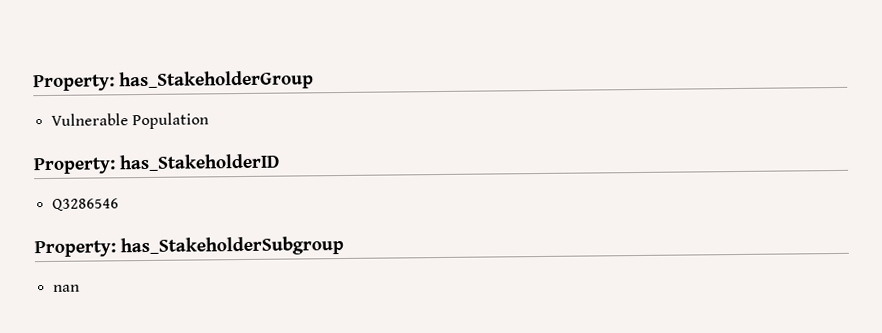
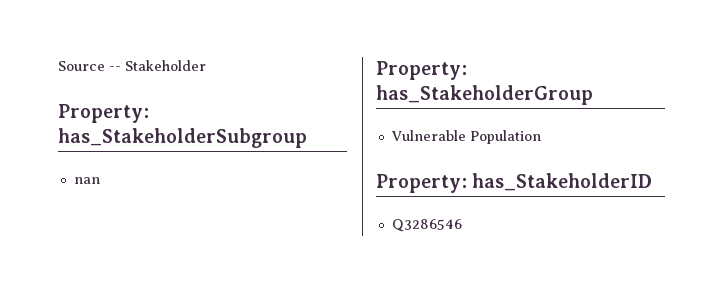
(33, 83) none -> [58,60,206,71] [58,104,149,123] [58,128,307,148] [73,177,100,184] Source -- Stakeholder // Property: has_StakeholderSubgroup // nan //
[34,235,344,258] [52,284,80,292] // Property: has_StakeholderSubgroup // nan -> (462, 225) none

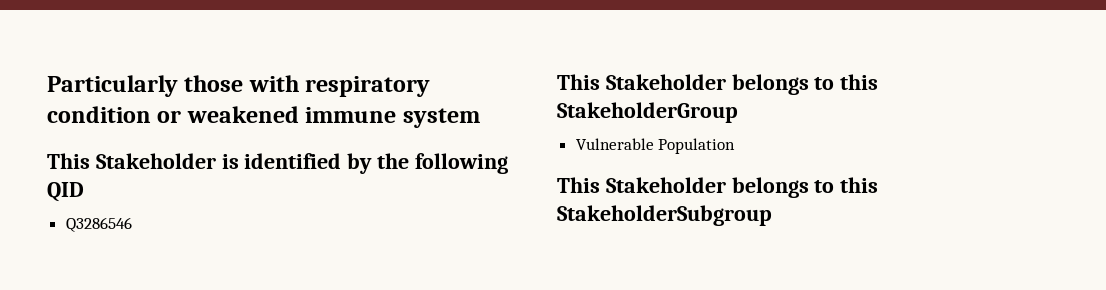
[58,60,206,71] [58,104,149,123] [58,128,307,148] [73,177,100,184] [376,61,467,80] [376,85,593,105] [390,130,541,144] [376,173,653,193] [391,219,462,232] Source -- Stakeholder // Property: has_StakeholderSubgroup // nan // Property: has_StakeholderGroup // Vulnerable Population // Property: has_StakeholderID // Q3286546 -> [47,75,431,97] [47,106,480,128] [47,153,508,174] [47,182,84,202] [65,217,132,232] [557,74,879,95] [557,102,738,123] [575,138,736,154] [557,177,879,198] [557,205,772,226] Particularly those with respiratory condition or weakened immune system // This Stakeholder is identified by the following QID // Q3286546 // This Stakeholder belongs to this StakeholderGroup // Vulnerable Population // This Stakeholder belongs to this StakeholderSubgroup

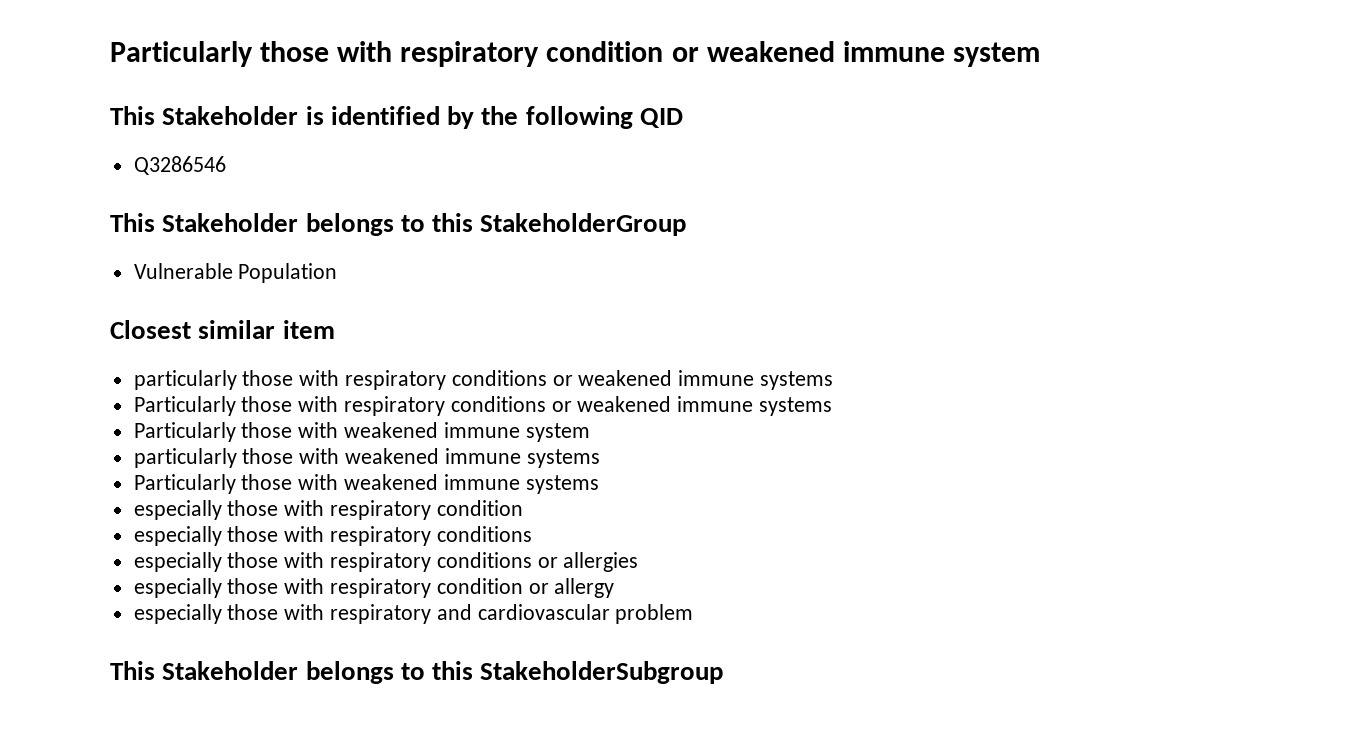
(736, 146) none -> [110,320,335,339] [133,370,834,390] [133,396,833,416] [133,422,590,442] [133,448,600,468] [133,474,599,494] [133,500,523,520] [133,526,532,546] [133,552,639,572] [133,578,615,598] [133,604,694,624] // Closest similar item // particularly those with respiratory conditions or weakened immune systems // Particularly those with respiratory conditions or weakened immune systems // Particularly those with weakened immune system // particularly those with weakened immune systems // Particularly those with weakened immune systems // especially those with respiratory condition // especially those with respiratory conditions // especially those with respiratory conditions or allergies // especially those with respiratory condition or allergy // especially those with respiratory and cardiovascular problem

